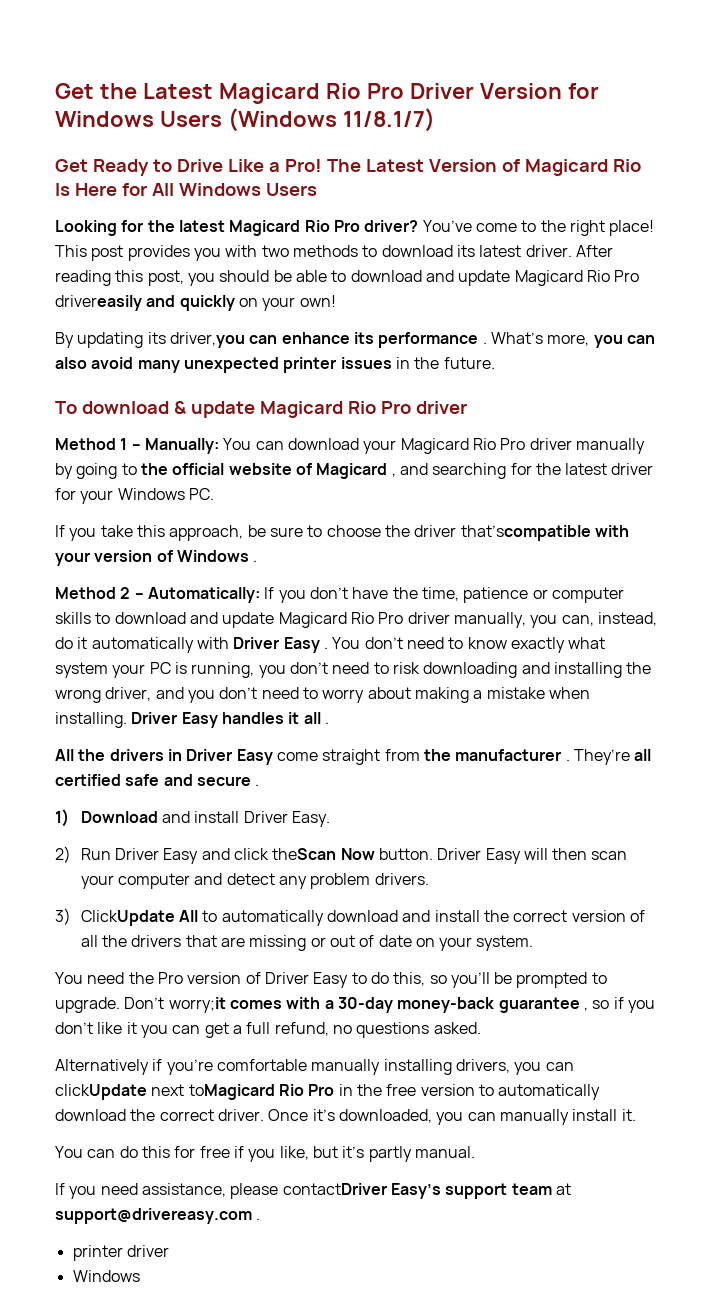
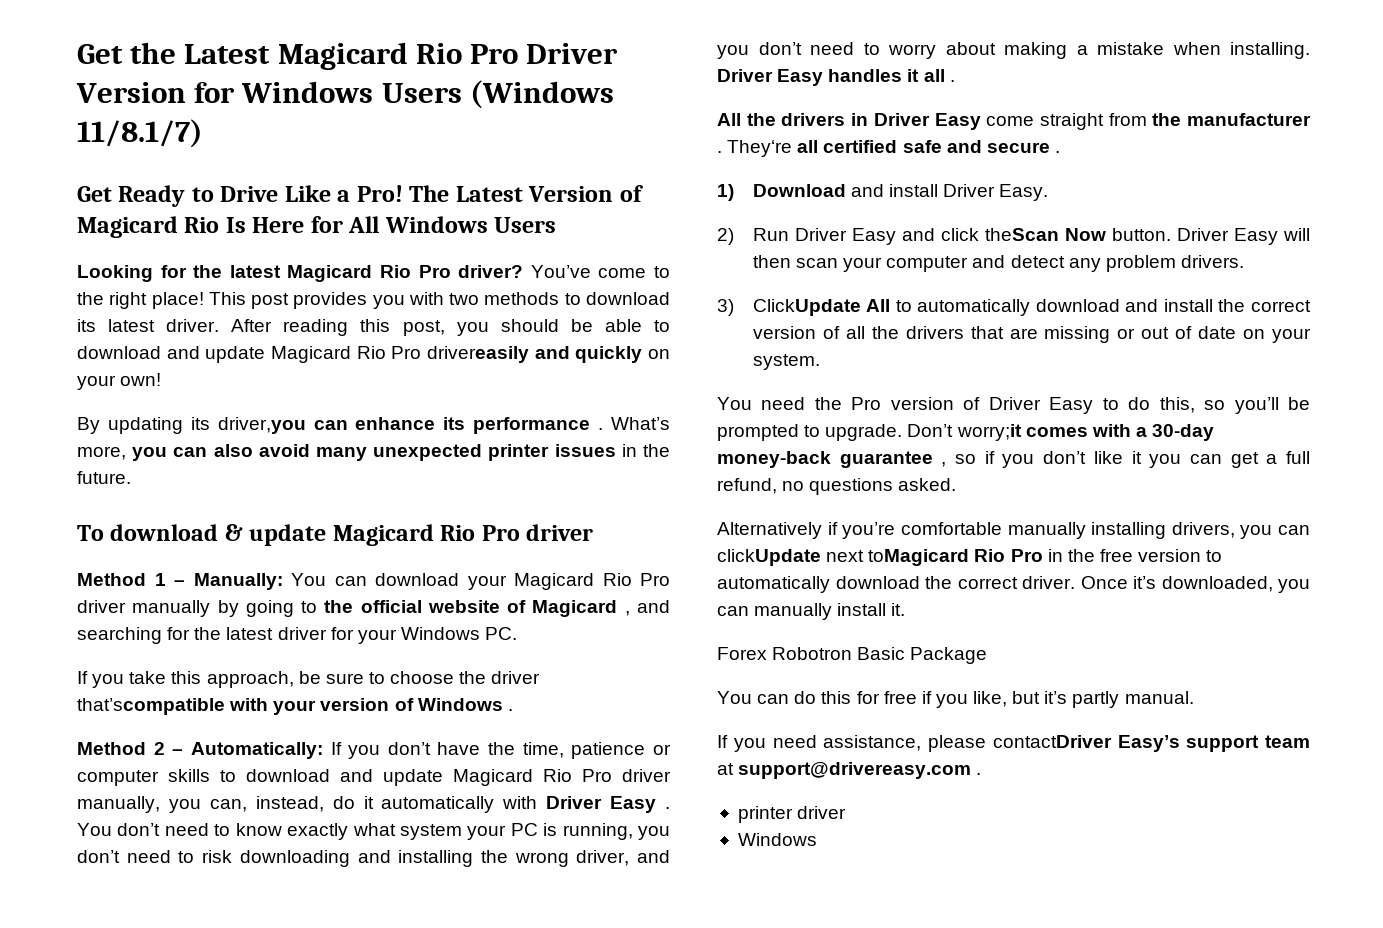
(636, 1115) none -> [717,647,988,664] // Forex Robotron Basic Package

